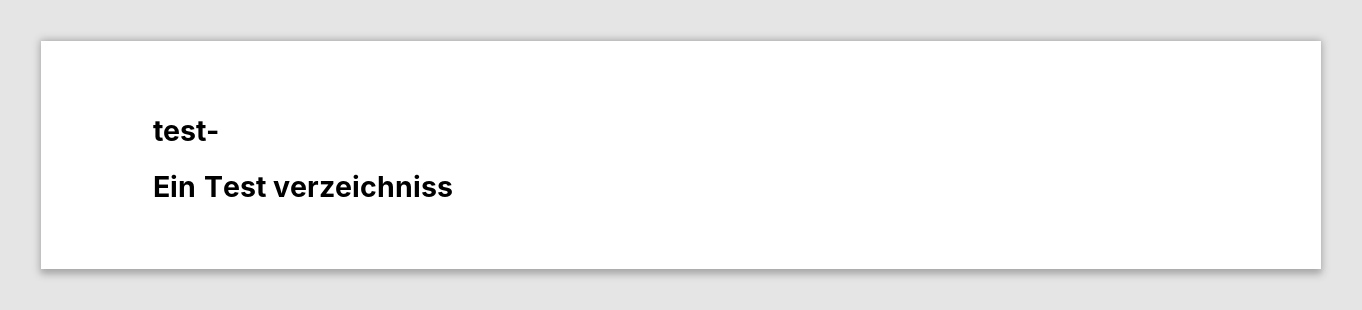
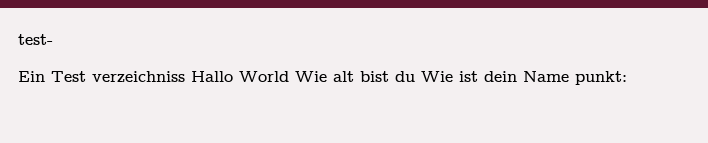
(454, 185) none -> [191,71,627,85] Hallo World Wie alt bist du Wie ist dein Name punkt:

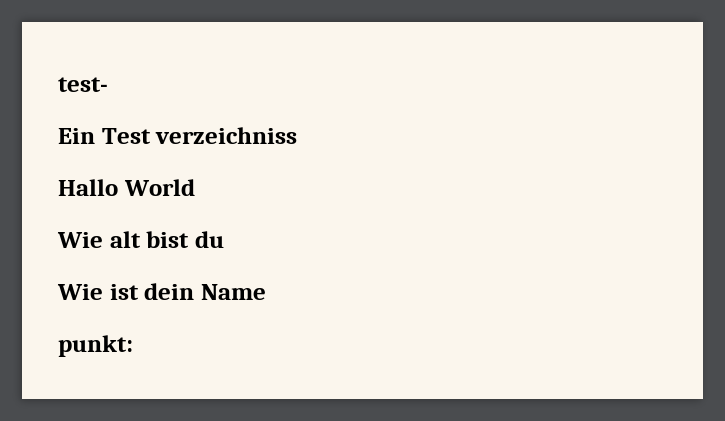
(185, 77) none -> (298, 135) //
(289, 76) none -> (195, 187) //
(415, 76) none -> (224, 239) //
(569, 76) none -> (266, 292) //

